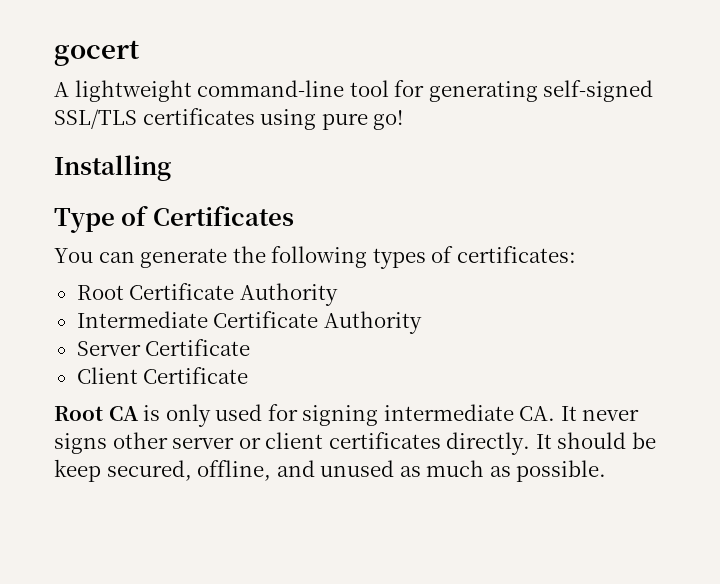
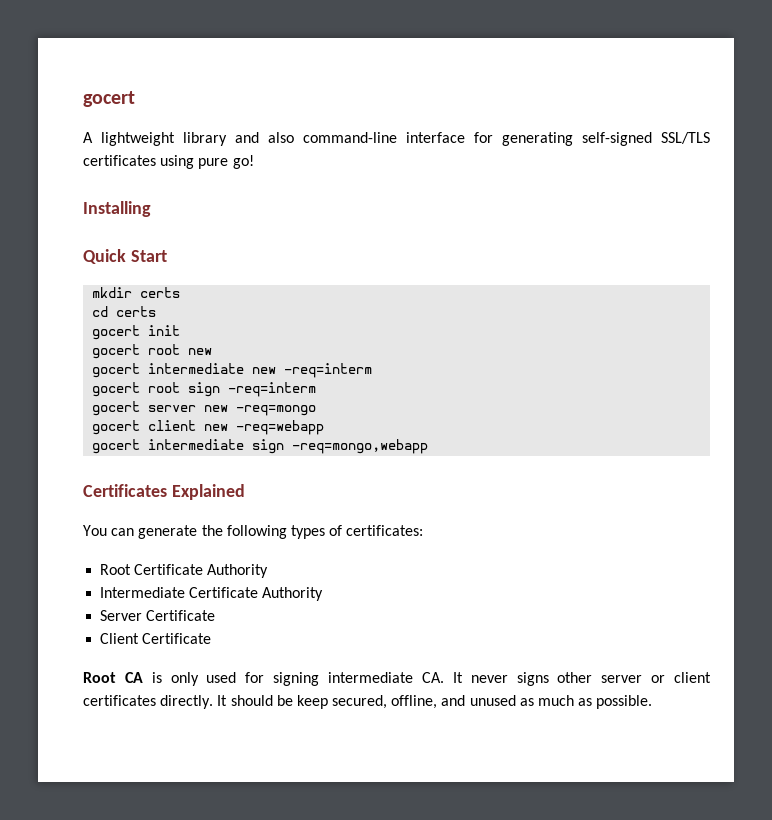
[197,80,389,97] command-line tool -> [183,132,465,146] library and also command-line interface
[54,205,149,233] Type of -> [83,249,167,264] [92,287,181,298] [92,306,157,317] [92,325,181,340] [92,344,213,359] [92,363,373,378] [92,382,317,397] [92,401,317,416] [92,420,325,435] [92,439,429,454] Quick Start // mkdir certs // cd certs // gocert init // gocert root new // gocert intermediate new -req=interm // gocert root sign -req=interm // gocert server new -req=mongo // gocert client new -req=webapp // gocert intermediate sign -req=mongo,webapp //
(294, 215) none -> [171,484,245,500] Explained

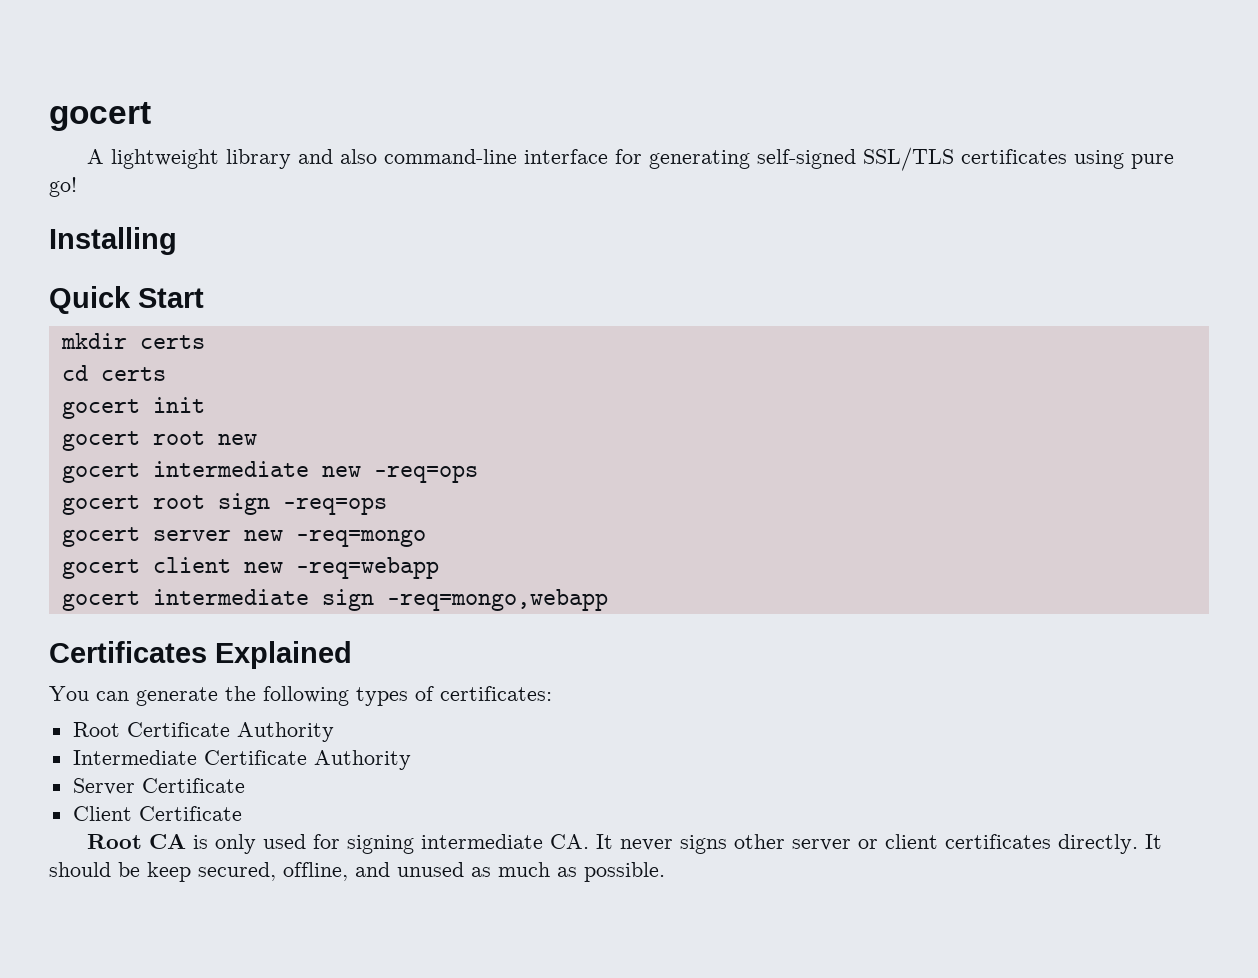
[284,363,373,378] -req=interm -> [373,465,478,483] -req=ops
[228,382,317,397] -req=interm -> [282,497,387,515] -req=ops

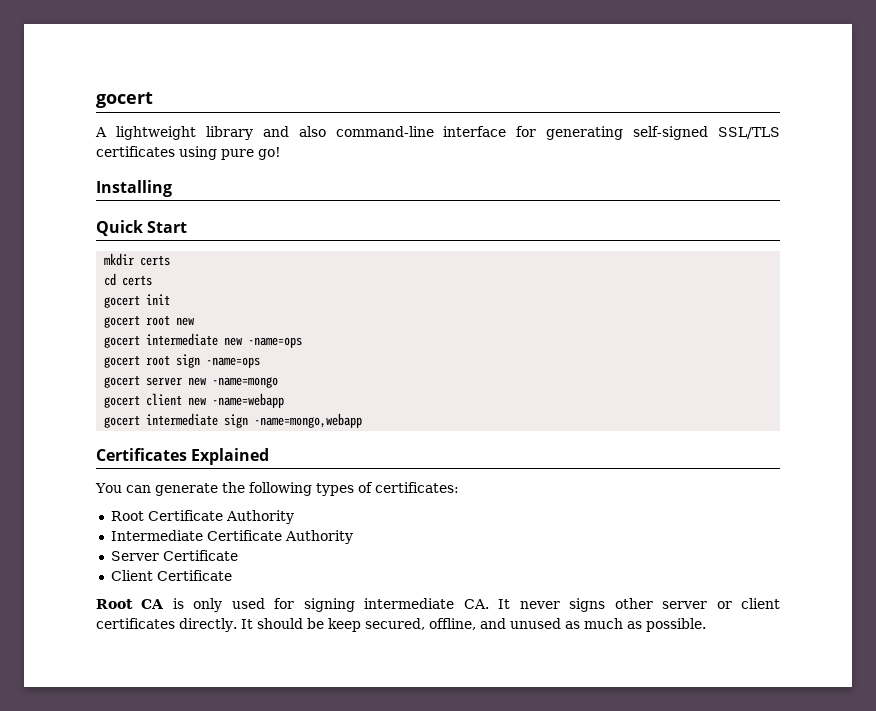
[373,465,478,483] -req=ops -> [248,337,303,348] -name=ops
[282,497,387,515] -req=ops -> [206,357,261,368] -name=ops
[295,529,426,547] -req=mongo -> [212,377,279,388] -name=mongo
[295,557,439,579] -req=webapp -> [212,393,285,408] -name=webapp
[386,589,608,611] -req=mongo,webapp -> [254,413,363,428] -name=mongo,webapp

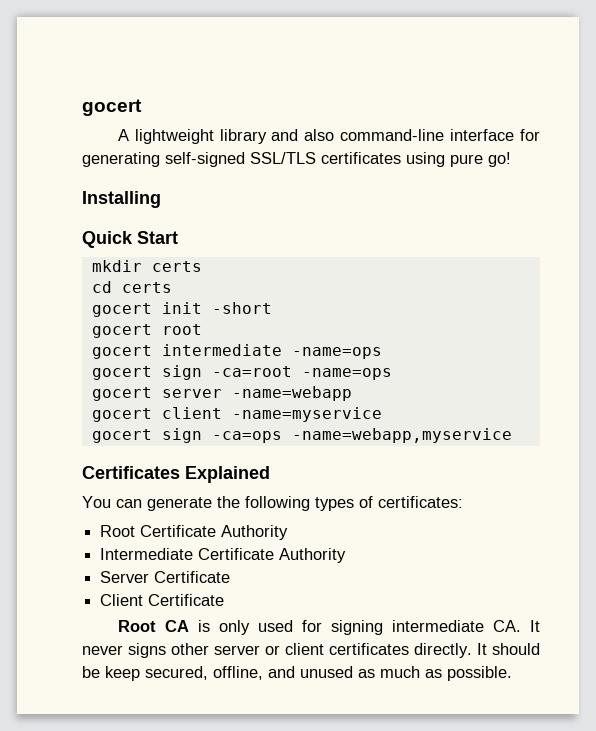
[104,315,195,328] [104,333,303,348] [104,354,201,368] // gocert root new // gocert intermediate new -name=ops // gocert root sign -> [211,302,272,314] [91,324,202,338] [91,344,382,359] [91,365,292,380] -short // gocert root // gocert intermediate -name=ops // gocert sign -ca=root
[188,377,279,388] new -name=mongo -> [231,386,352,401] -name=webapp
[188,393,285,408] [104,413,363,428] new -name=webapp // gocert intermediate sign -name=mongo,webapp -> [231,407,382,422] [91,428,512,443] -name=myservice // gocert sign -ca=ops -name=webapp,myservice

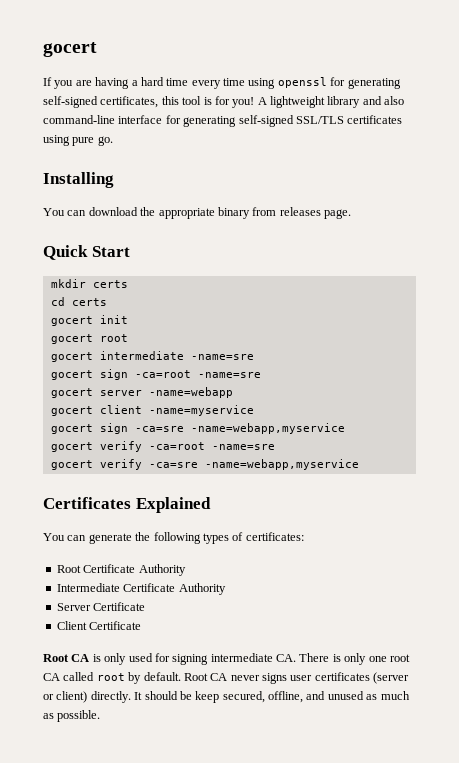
(142, 107) none -> [43,77,401,89] [43,96,255,108] If you are having a hard time every time using openssl for generating self-signed certificates, this tool is for you!
[488,152,511,167] go! -> [97,136,113,146] go.
(161, 199) none -> [43,207,351,219] // You can download the appropriate binary from releases page.
[211,302,272,314] -short -> (128, 319) none
[291,347,382,359] -name=ops -> [190,354,254,360] -name=sre
[301,368,392,380] -name=ops -> [197,372,261,378] -name=sre
[211,431,282,443] -ca=ops -> [134,423,345,434] [50,441,275,452] [50,459,198,470] -ca=sre -name=webapp,myservice // gocert verify -ca=root -name=sre // gocert verify -ca=sre
[530,620,540,632] [82,643,409,658] It never signs other server or client certificates -> [299,653,410,665] [43,672,410,684] [43,691,88,703] There is only one root CA called root by default. Root CA never signs user certificates (server or client)

